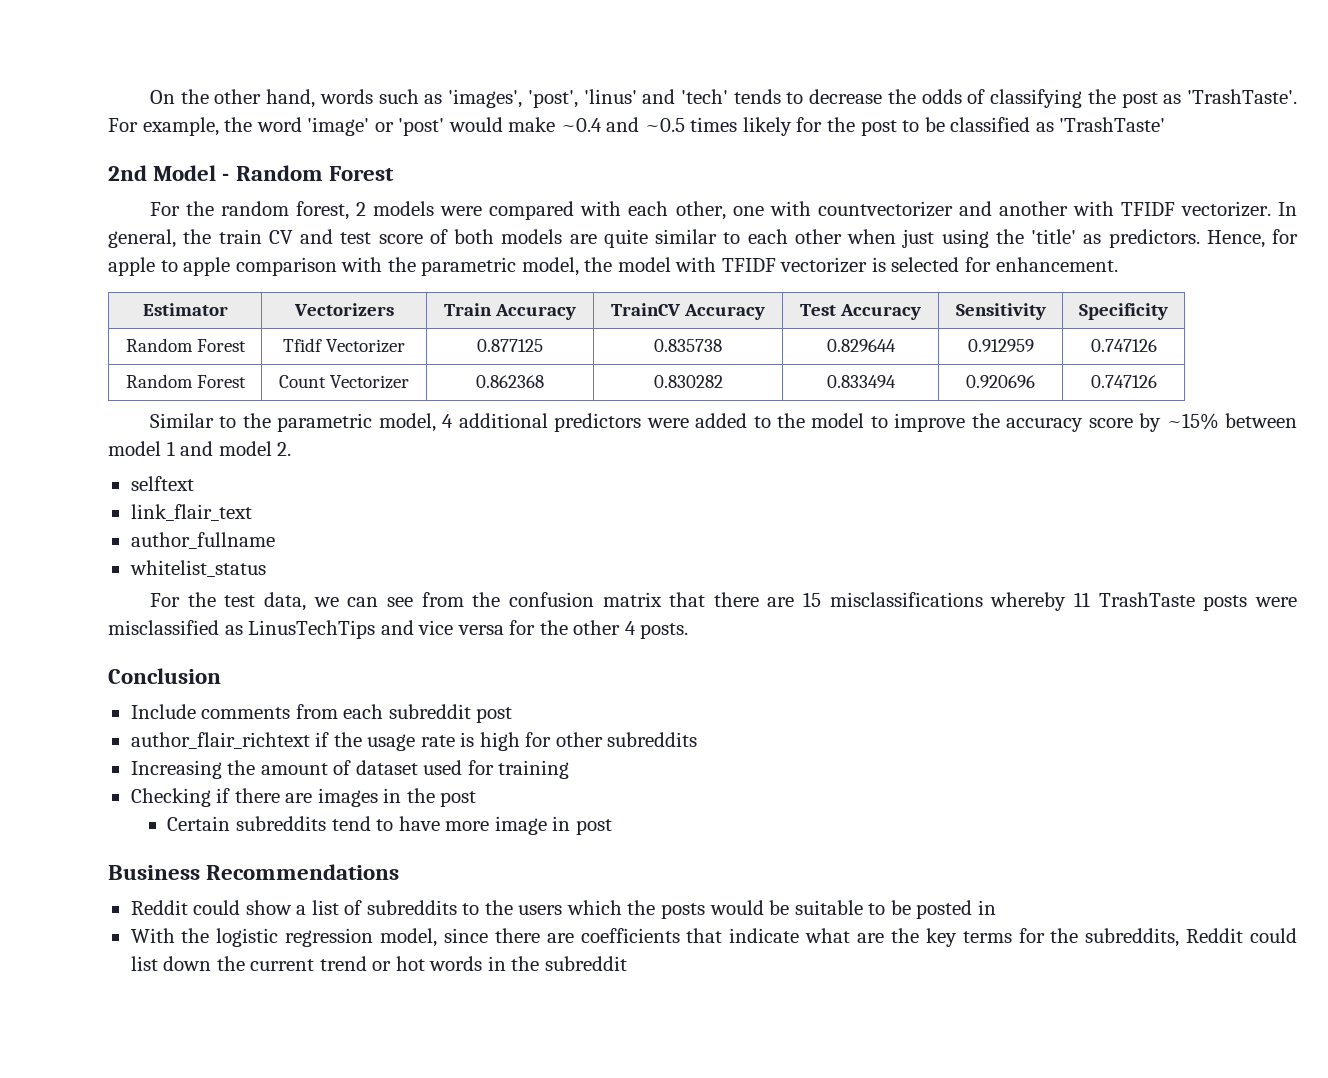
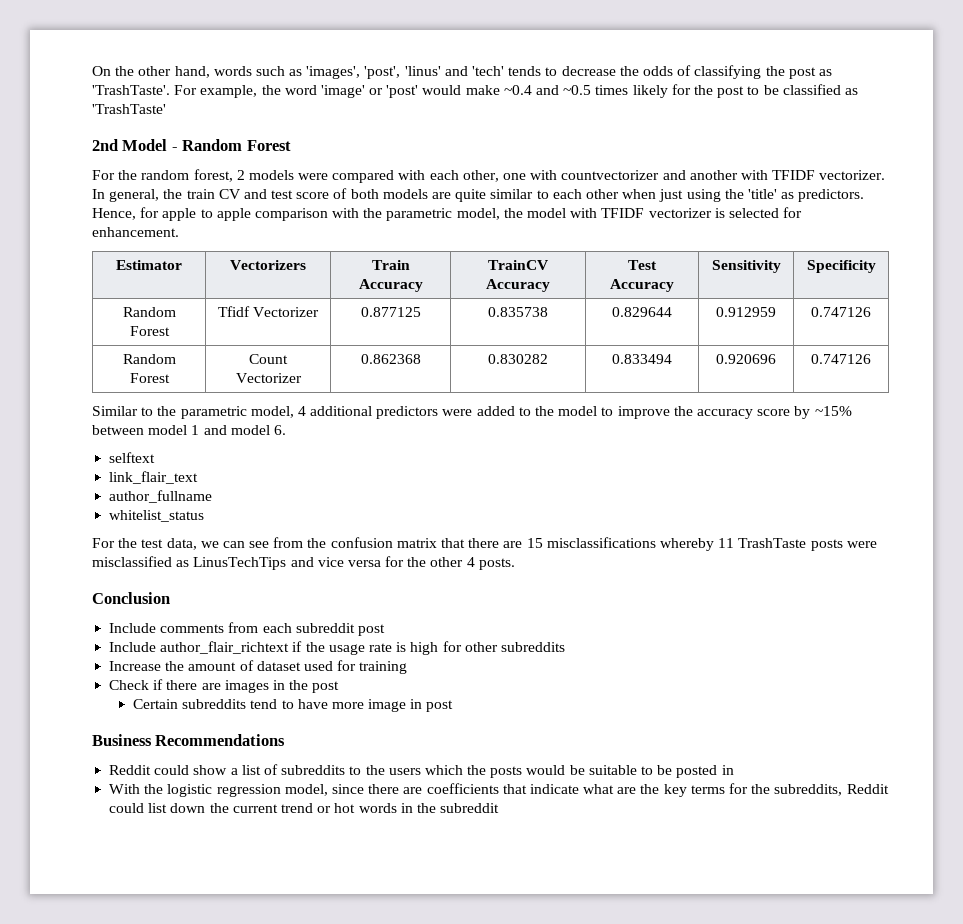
[277,442,292,456] 2. -> [273,425,286,435] 6.
(513, 715) none -> [109,642,157,652] Include
[130,760,222,779] Increasing -> [109,661,162,671] Increase
[130,788,211,807] Checking -> [109,680,150,690] Check

